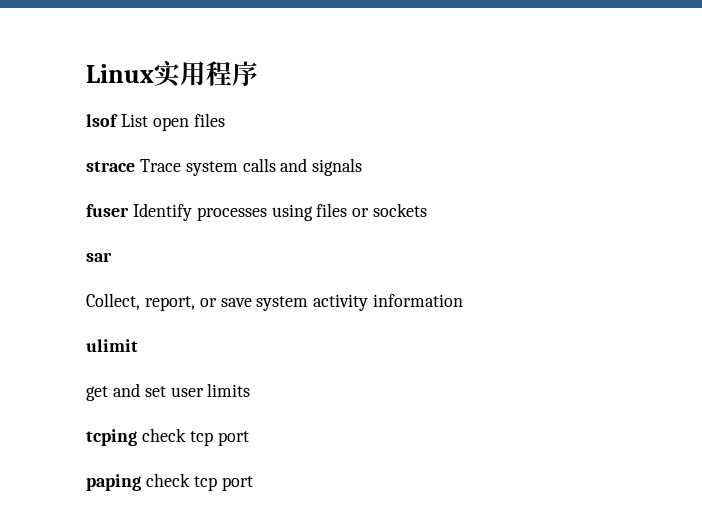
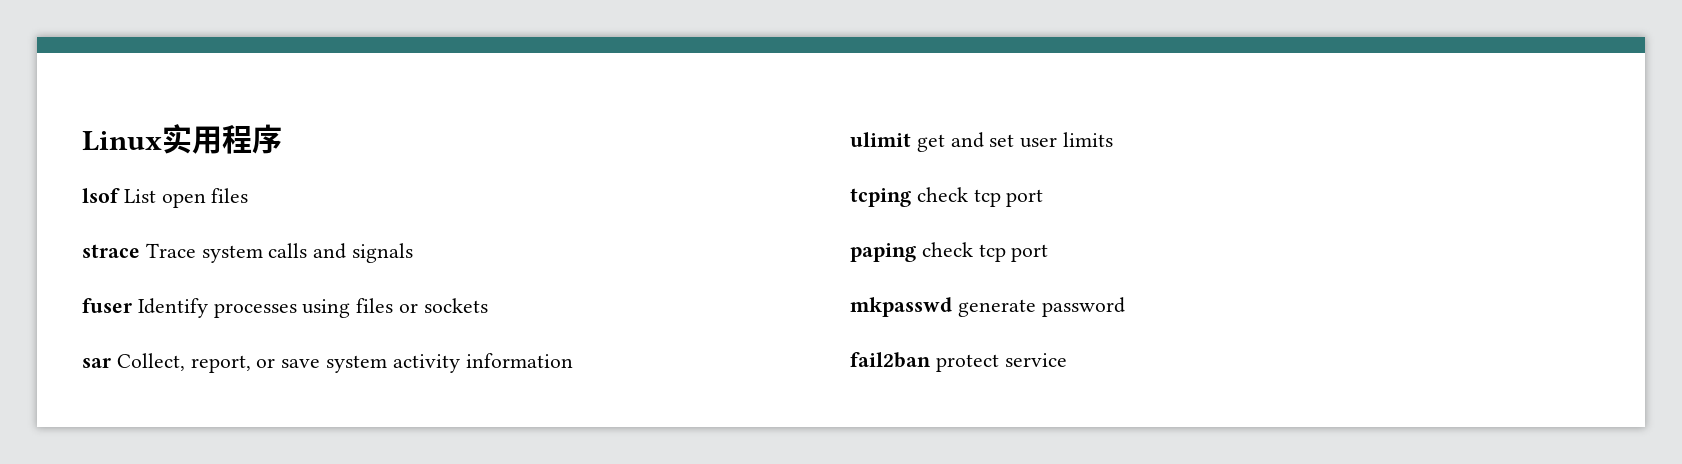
(112, 257) // -> (111, 363) none
(138, 345) // -> (911, 139) none
(253, 483) none -> [850,297,1125,317] [850,352,1067,372] // mkpasswd generate password // fail2ban protect service

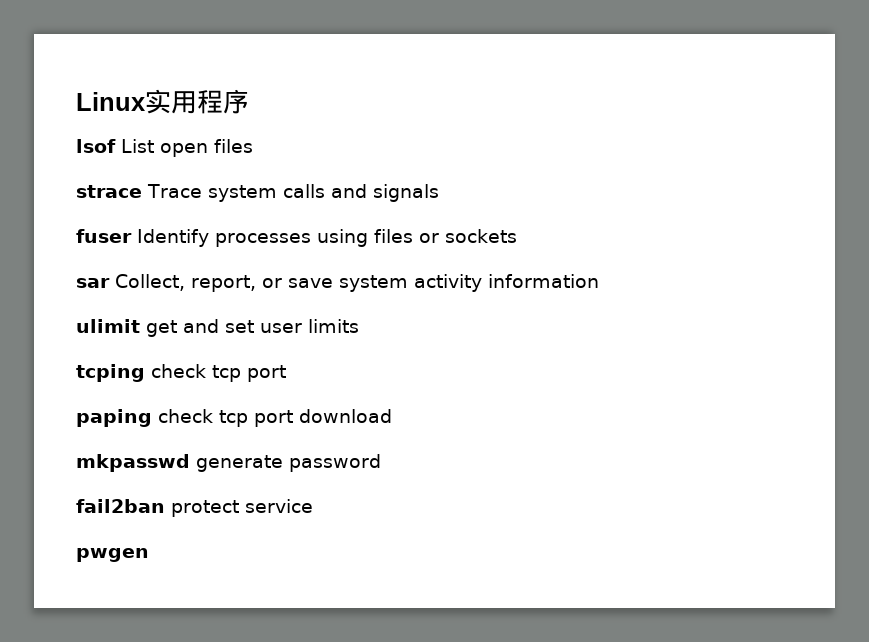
(1049, 253) none -> [299,409,392,423] download
(1067, 360) none -> [76,548,149,562] // pwgen

